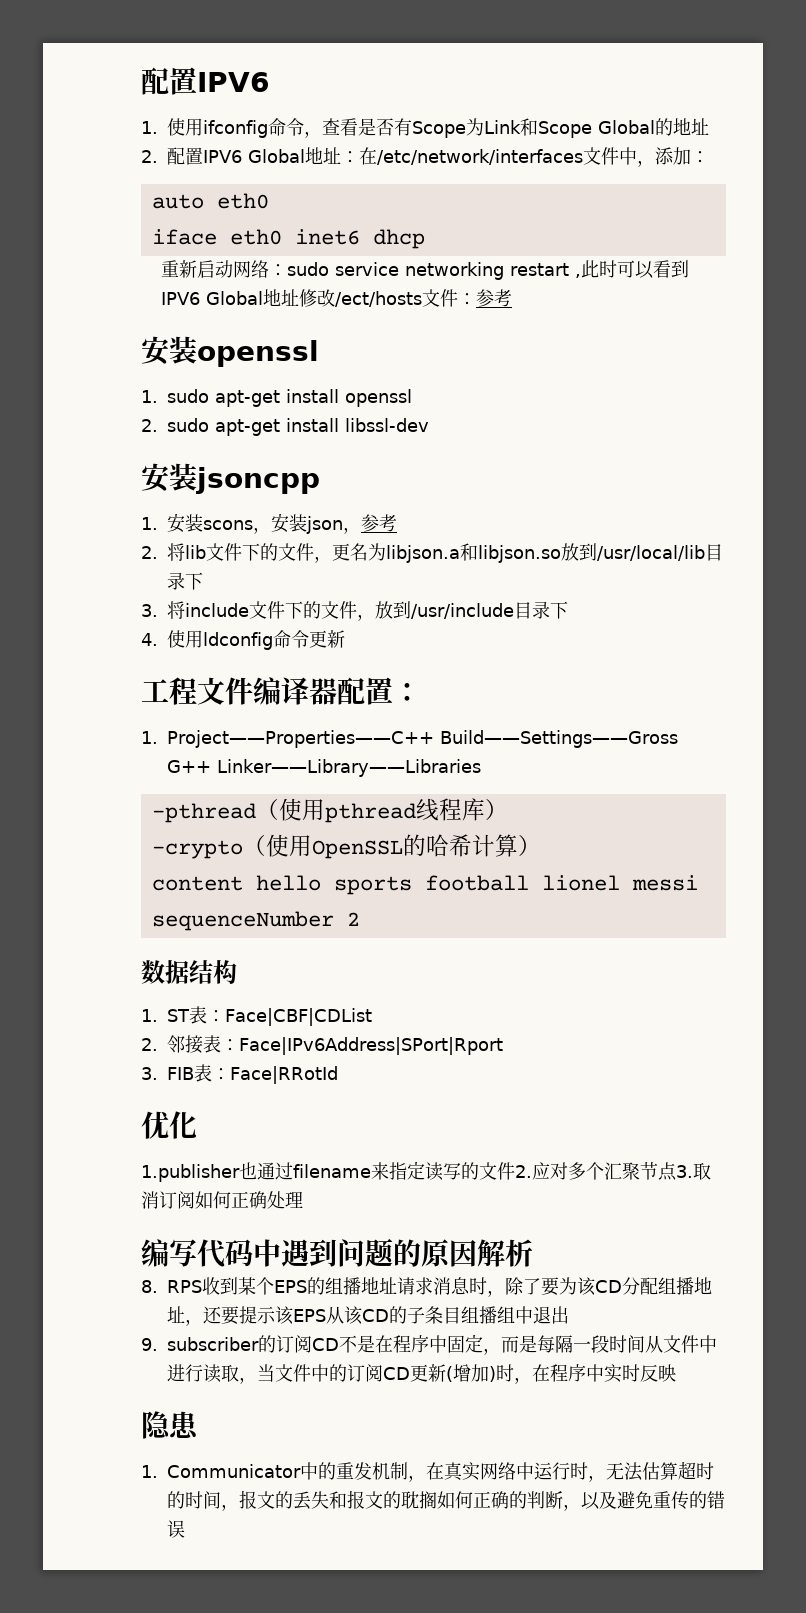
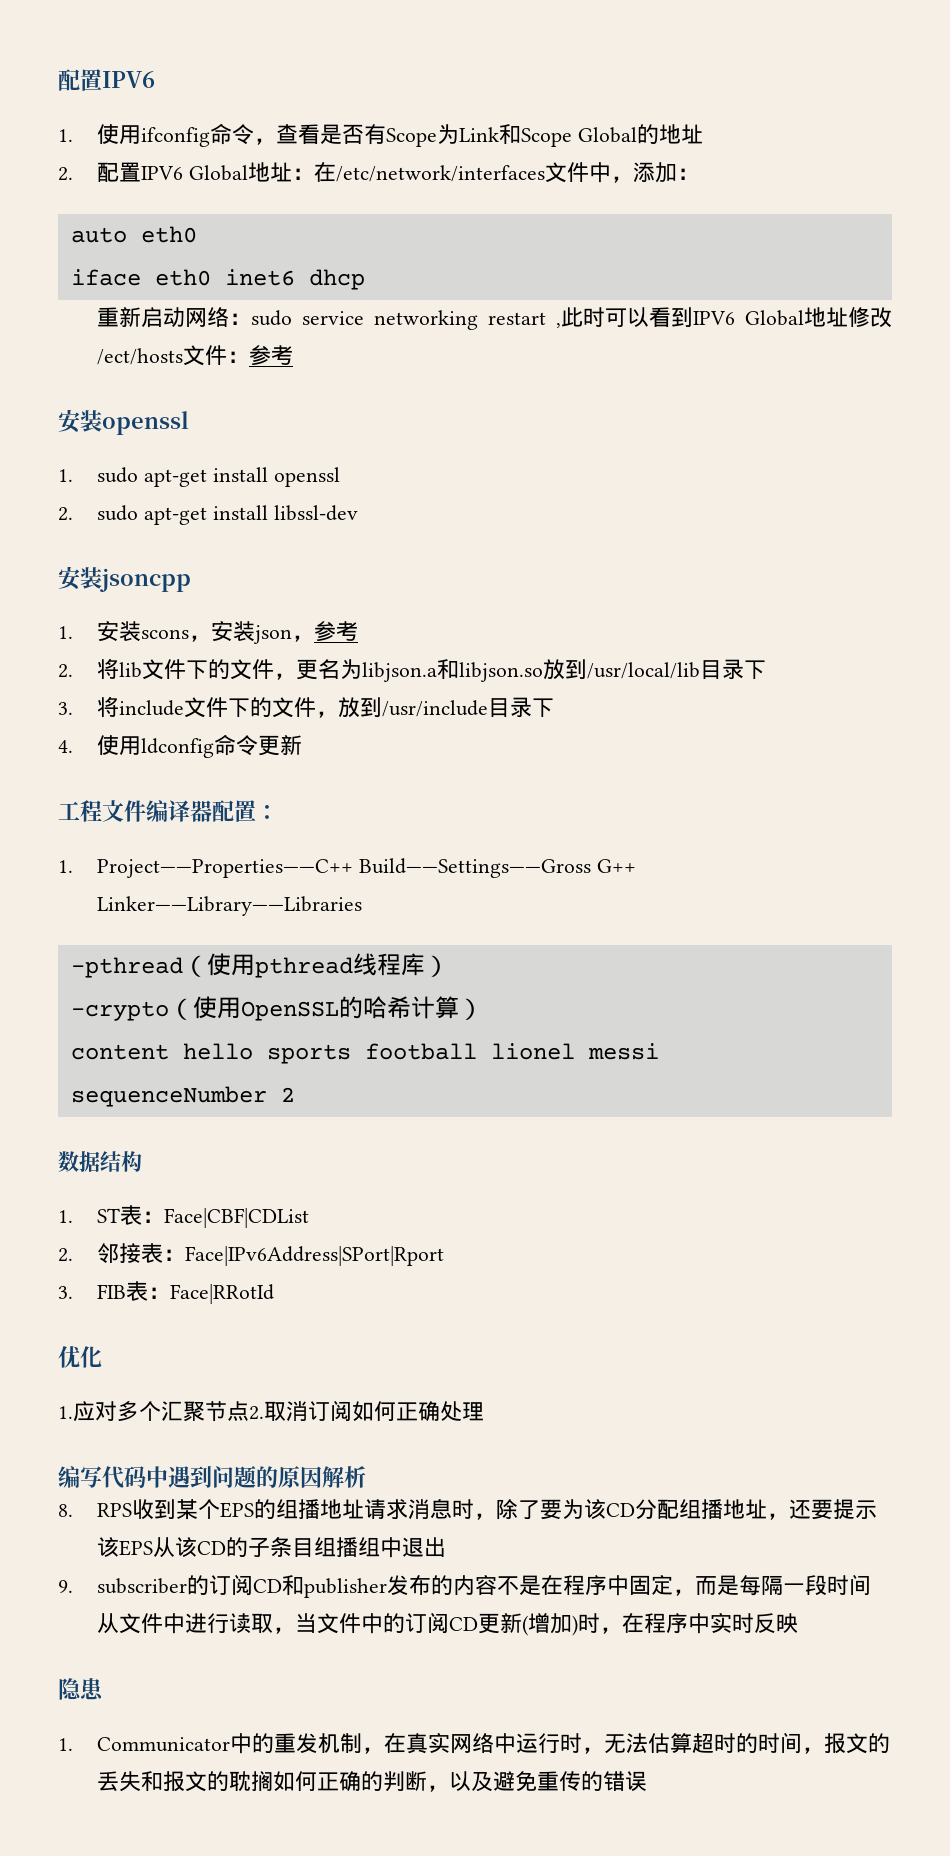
[141,1161,532,1182] 1.publisher也通过filename来指定读写的文件2. -> [58,1406,73,1419] 1.
[676,1165,693,1178] 3. -> [249,1406,264,1420] 2.
(339, 1344) none -> [282,1575,498,1598] 和publisher发布的内容

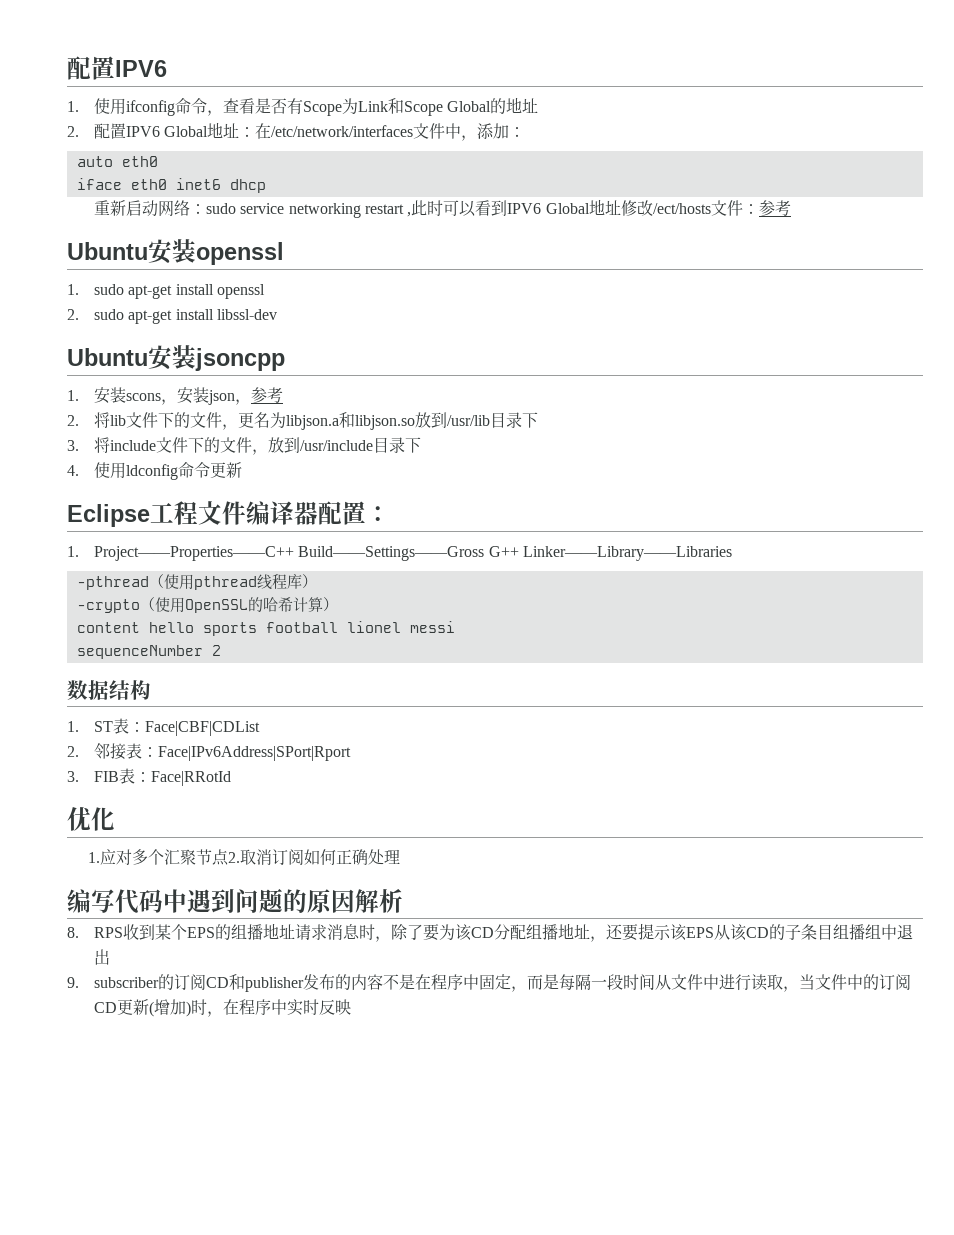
(294, 355) none -> [67,242,148,260] Ubuntu
(358, 513) none -> [67,348,148,366] Ubuntu
[587,662,701,679] /usr/local/lib -> [446,415,490,426] /usr/lib
(303, 745) none -> [67,504,150,527] Eclipse
[58,1678,104,1700] [58,1732,891,1754] [97,1771,648,1792] // 隐患 // 1. Communicator中的重发机制，在真实网络中运行时，无法估算超时的时间，报文的丢失和报文的耽搁如何正确的判断，以及避免重传的错误 -> (351, 1007) none

